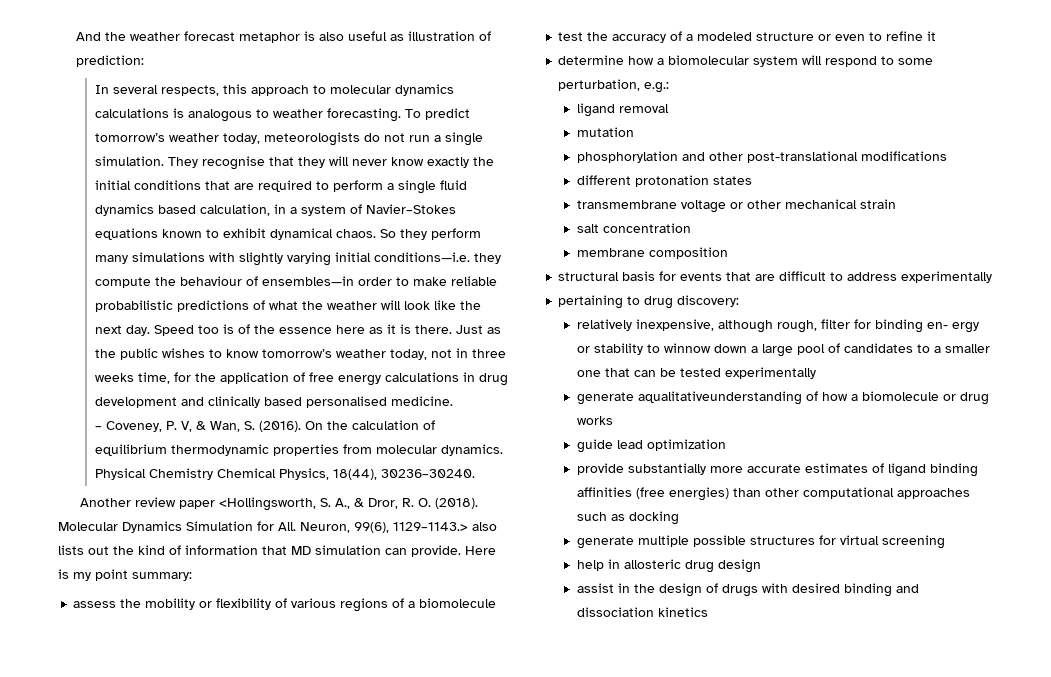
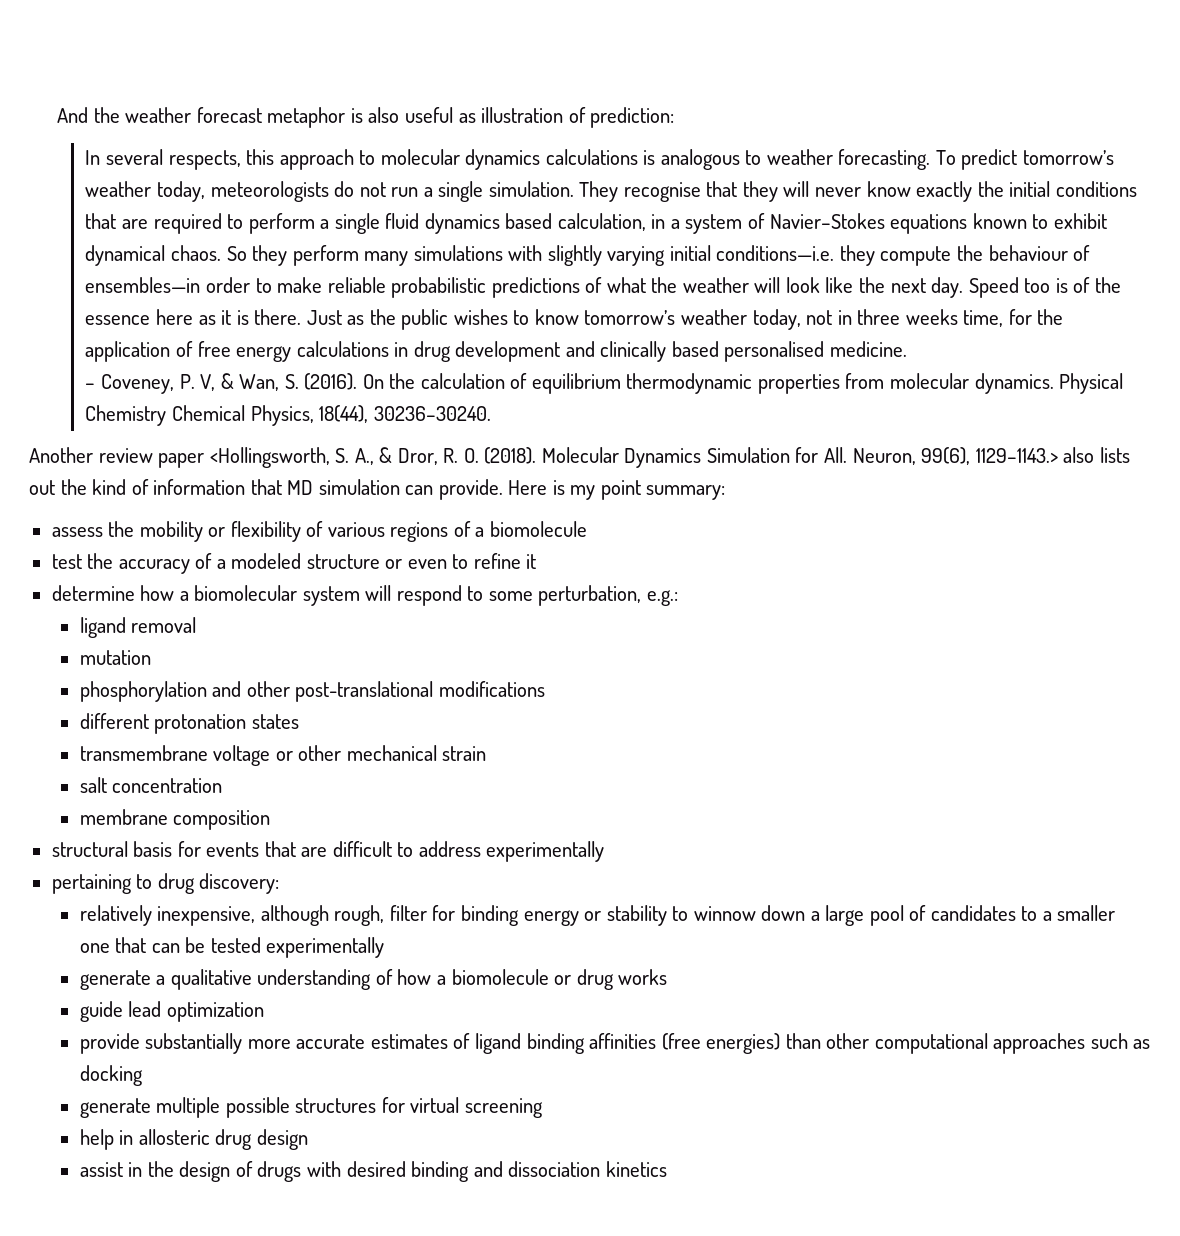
[926,322,979,333] en- ergy -> [523,910,579,926] energy
[637,391,802,405] aqualitativeunderstanding -> [156,969,372,990] a qualitative understanding

